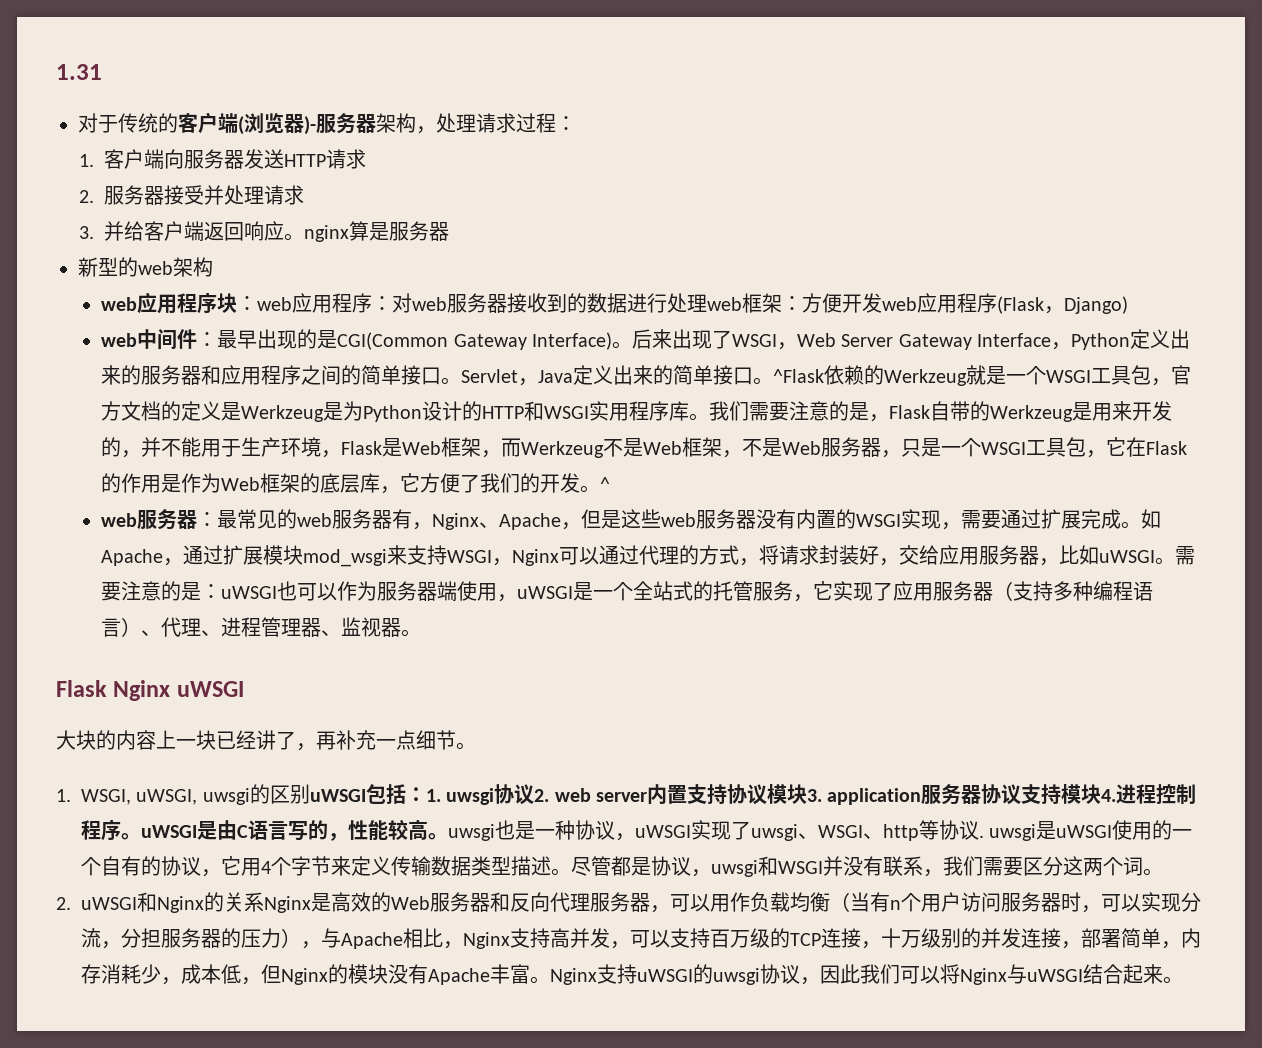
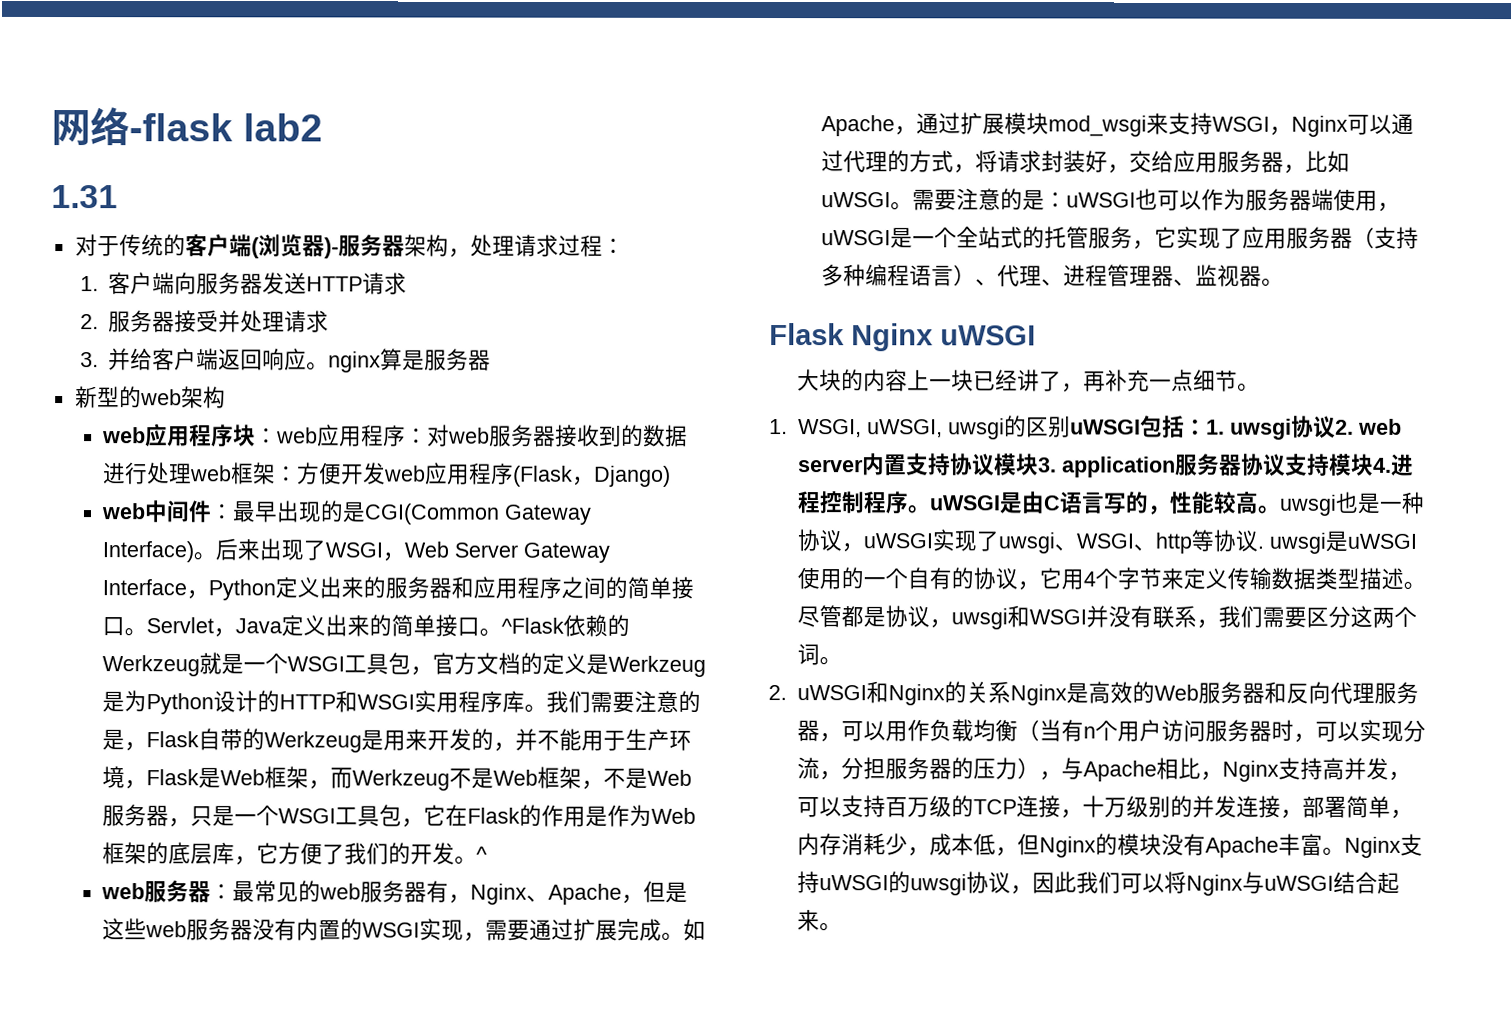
(56, 72) none -> [51,107,323,147] 网络-flask lab2 //

